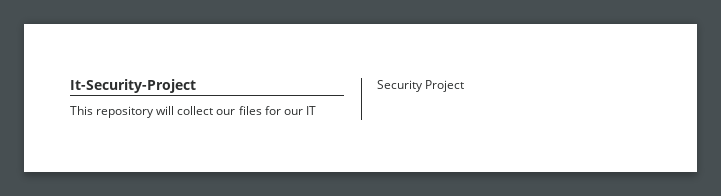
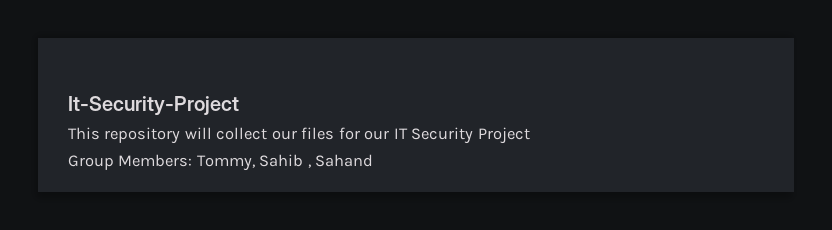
(465, 86) none -> [68,154,374,171] // Group Members: Tommy, Sahib , Sahand

